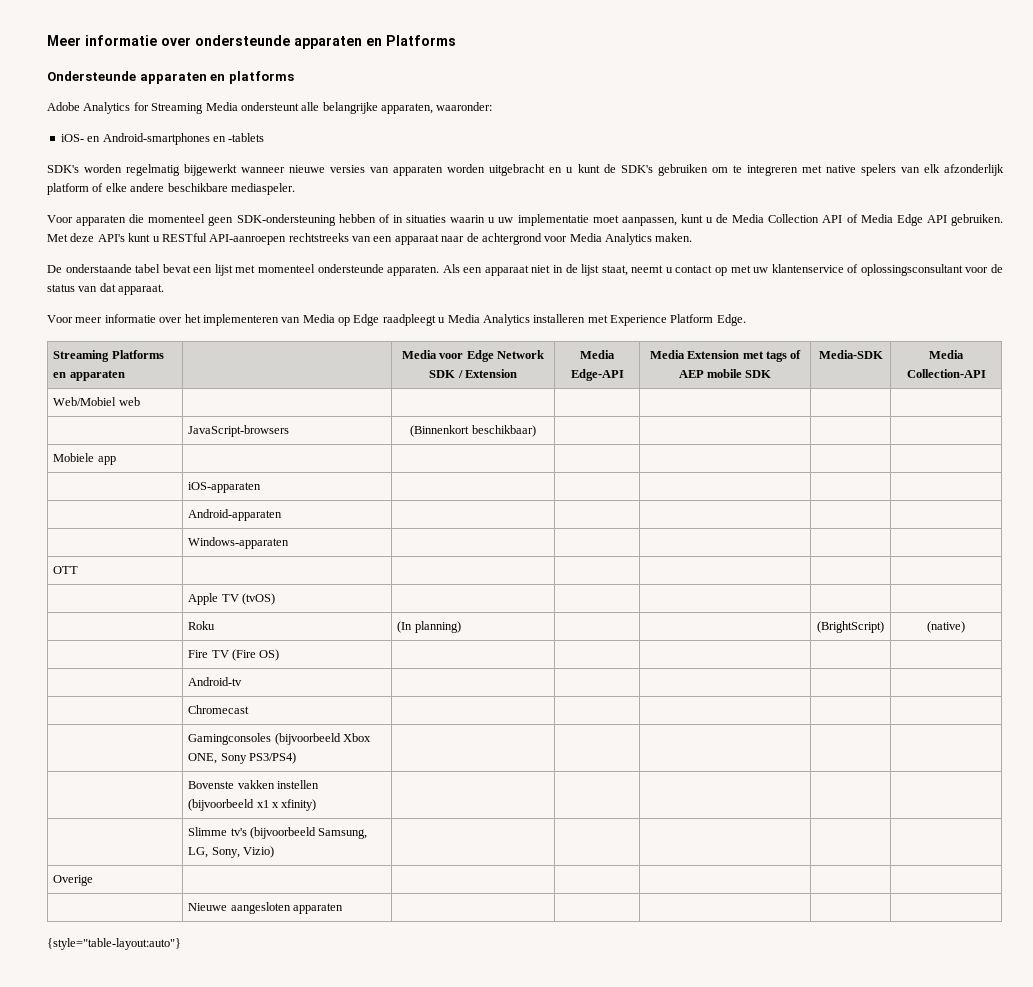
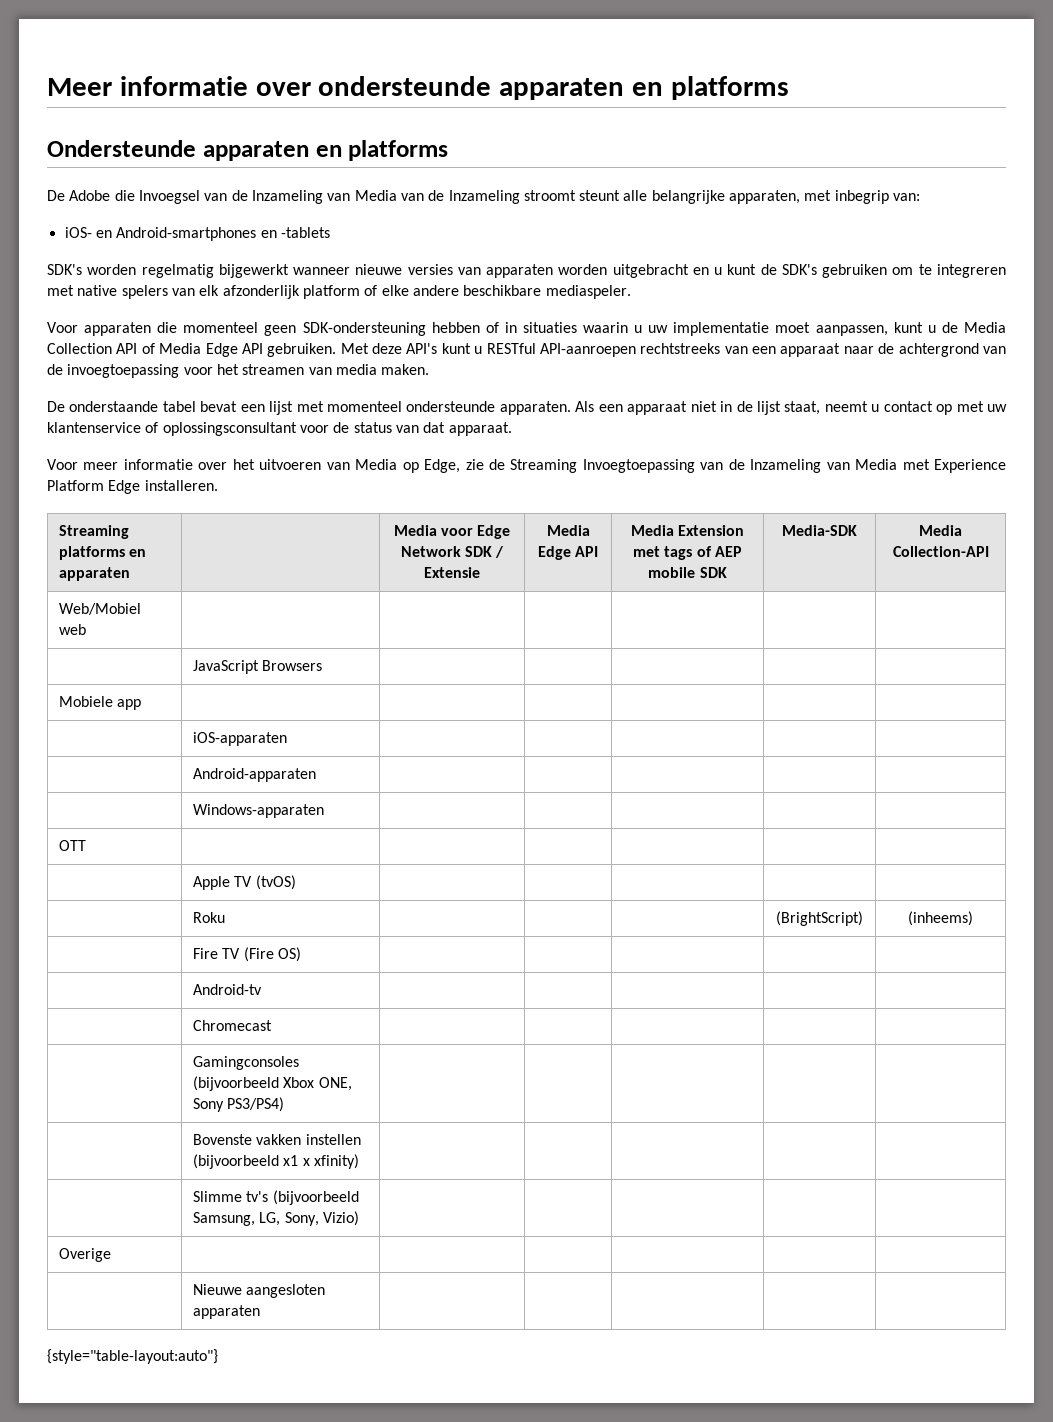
[386,35,456,46] Platforms -> [670,76,789,100] platforms
[47,102,493,114] Adobe Analytics for Streaming Media ondersteunt alle belangrijke apparaten, waaronder: -> [47,190,921,204] De Adobe die Invoegsel van de Inzameling van Media van de Inzameling stroomt steunt alle belangrijke apparaten, met inbegrip van:
[544,233,652,245] voor Media Analytics -> [983,346,1007,354] [47,364,377,378] van de invoegtoepassing voor het streamen van media
[202,314,279,326] implementeren -> [259,459,322,470] uitvoeren
[353,314,586,326] Edge raadpleegt u Media Analytics installeren -> [424,459,898,473] Edge, zie de Streaming Invoegtoepassing van de Inzameling van Media
[716,314,746,326] [53,350,164,362] Edge. // Streaming Platforms -> [108,480,218,494] [58,525,129,539] [58,546,125,560] Edge installeren. // Streaming platforms
[464,369,517,378] [580,350,615,359] [570,369,624,381] Extension | Media Edge-API -> [424,567,480,578] [546,525,590,536] [537,546,599,560] Extensie | Media Edge API
[188,425,290,437] [410,425,536,437] JavaScript-browsers | (Binnenkort beschikbaar) -> [192,660,323,674] JavaScript Browsers |
[397,621,461,633] (In planning) -> (225, 917) none
[927,621,965,633] (native) -> [908,911,973,926] (inheems)

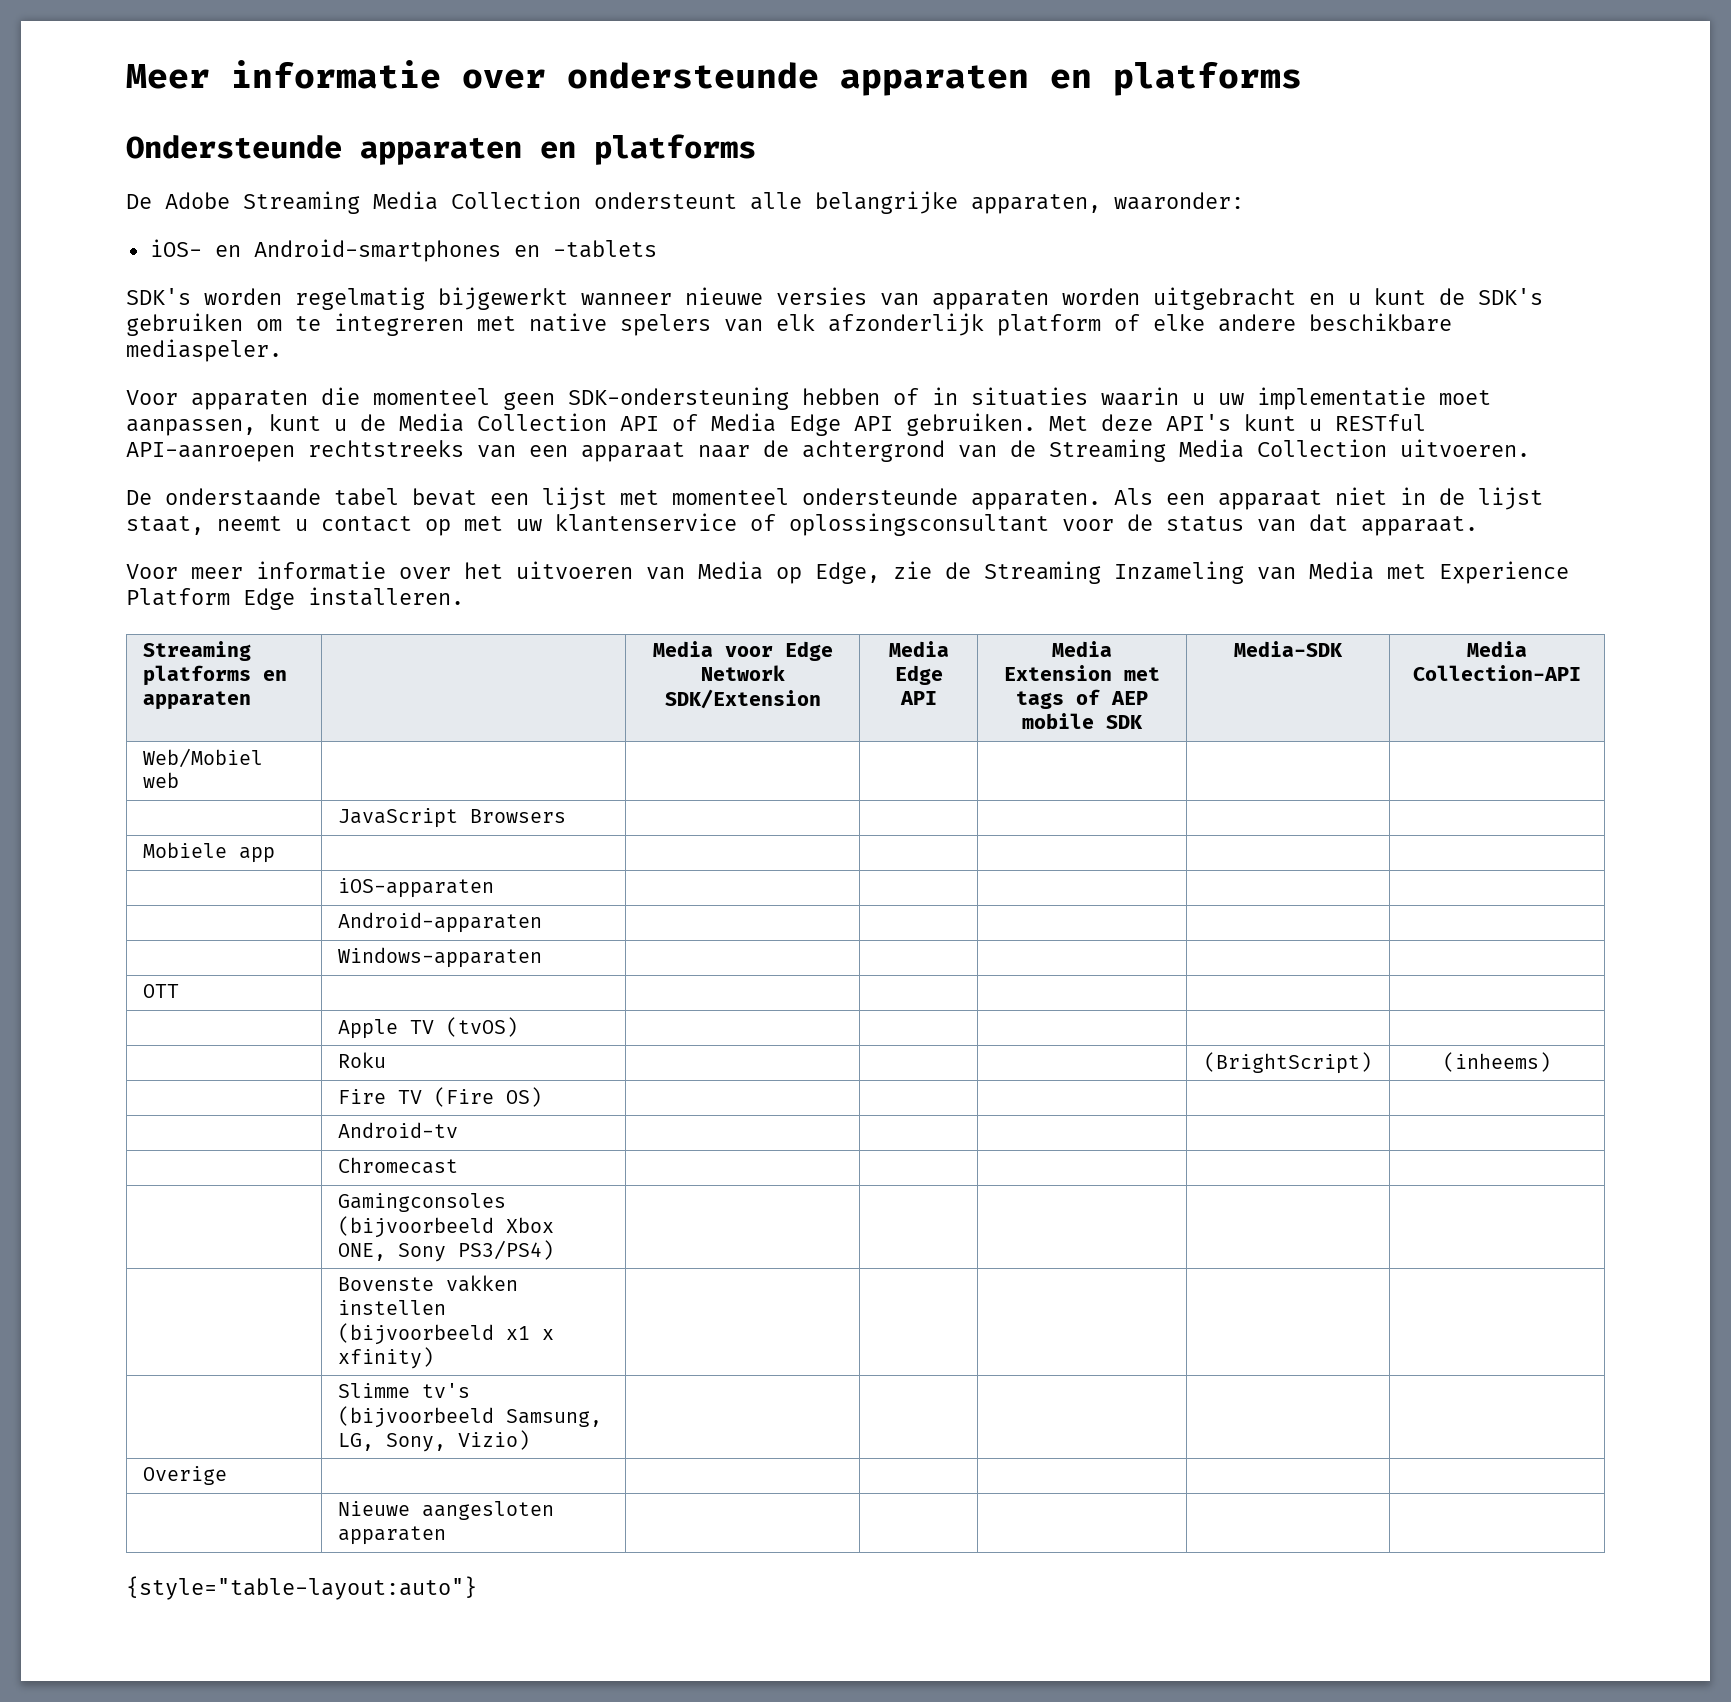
[114,190,921,204] die Invoegsel van de Inzameling van Media van de Inzameling stroomt steunt alle belangrijke apparaten, met inbegrip van: -> [243,191,1244,214] Streaming Media Collection ondersteunt alle belangrijke apparaten, waaronder:
[67,364,430,378] invoegtoepassing voor het streamen van media maken. -> [1049,439,1530,462] Streaming Media Collection uitvoeren.
[582,459,745,473] Invoegtoepassing van de -> (1101, 572) none
[465,546,505,558] [424,567,480,578] SDK / Extensie -> [664,689,821,709] SDK/Extension

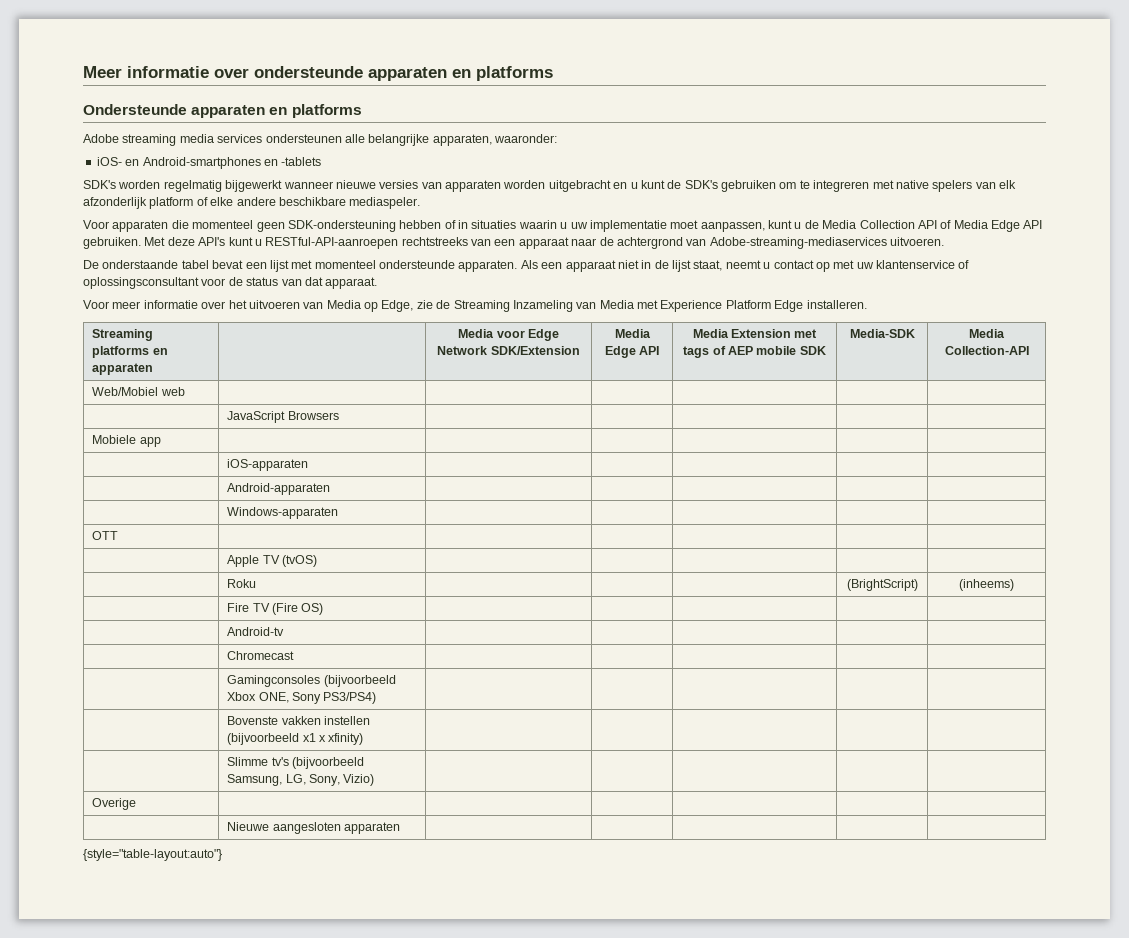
[126,191,737,214] De Adobe Streaming Media Collection ondersteunt -> [83,134,342,146] Adobe streaming media services ondersteunen
[1335,414,1426,431] [126,442,295,462] RESTful API-aanroepen -> [265,237,399,249] RESTful-API-aanroepen
[1010,439,1387,462] de Streaming Media Collection -> [709,237,887,249] Adobe-streaming-mediaservices

